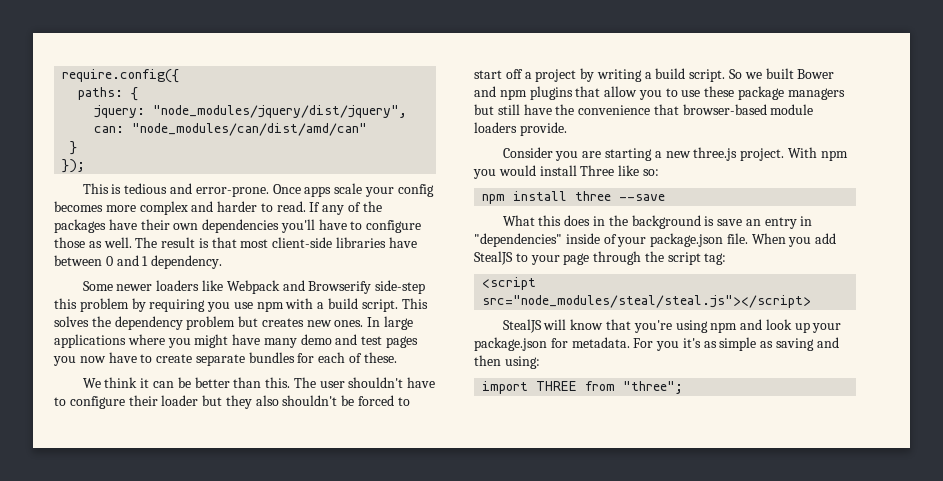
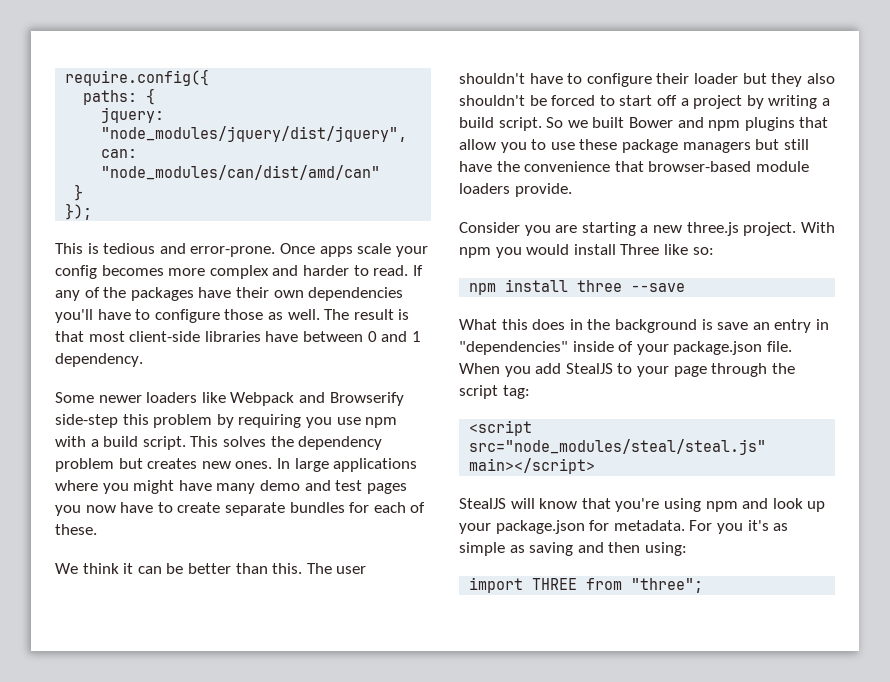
[482,295,812,308] src="node_modules/steal/steal.js"></script> -> [469,439,767,455] [469,458,596,474] src="node_modules/steal/steal.js" main></script>

